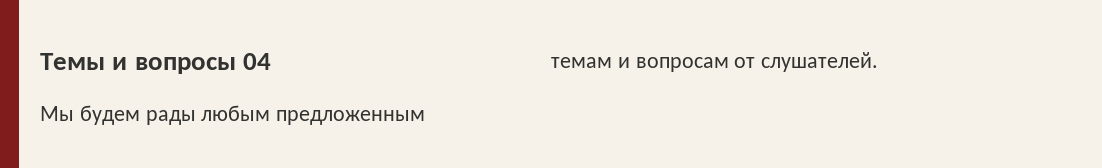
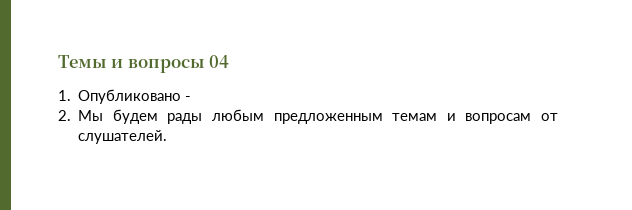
(271, 61) none -> [58,89,192,104] [58,110,71,121] 1. Опубликовано - // 2.

